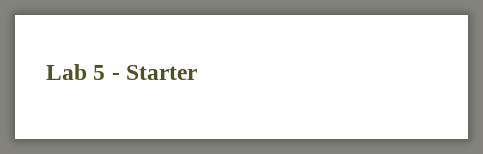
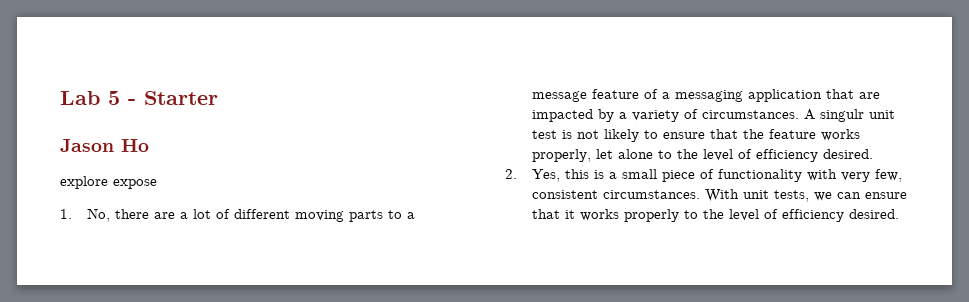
(198, 72) none -> [60,139,149,152] [60,176,157,189] [60,208,415,222] [531,89,880,102] [531,109,895,122] [531,129,860,142] [531,149,873,162] [505,169,902,182] [531,189,907,202] [531,209,899,222] // Jason Ho // explore expose // 1. No, there are a lot of different moving parts to a message feature of a messaging application that are impacted by a variety of circumstances. A singulr unit test is not likely to ensure that the feature works properly, let alone to the level of efficiency desired. // 2. Yes, this is a small piece of functionality with very few, consistent circumstances. With unit tests, we can ensure that it works properly to the level of efficiency desired.

